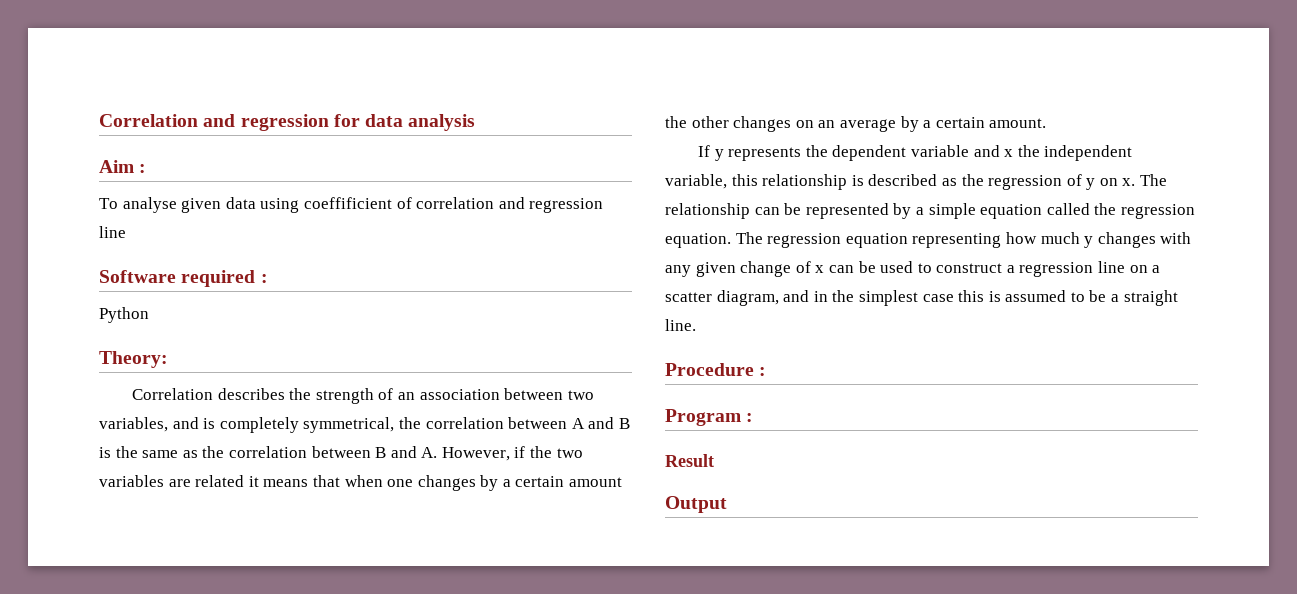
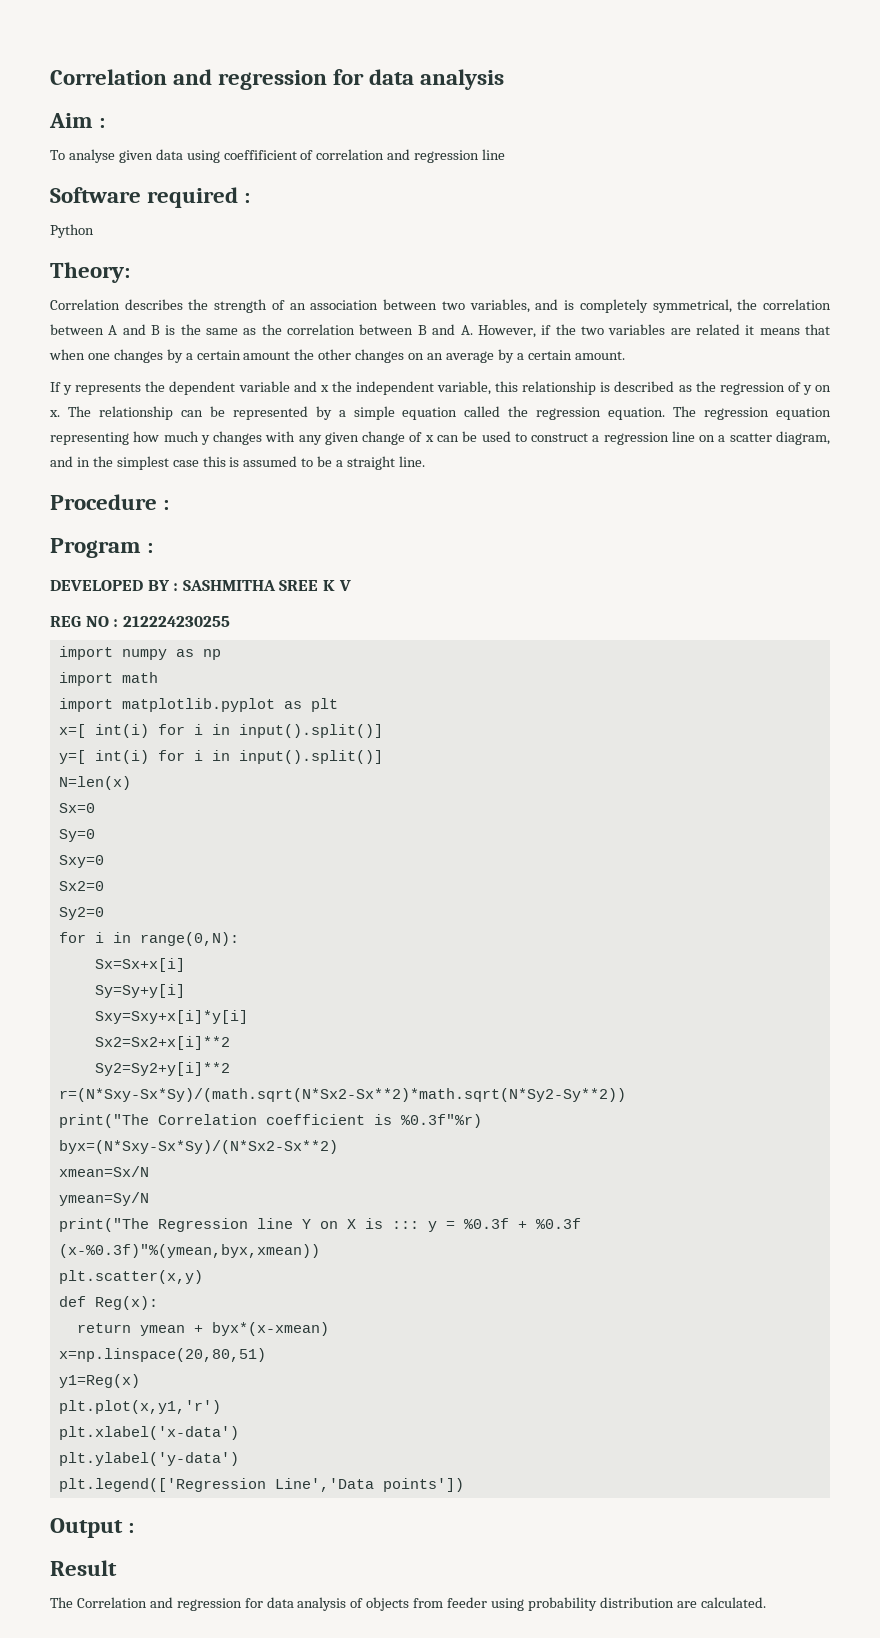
[665,454,714,467] [665,496,727,513] Result // Output -> [50,580,351,591] [50,616,230,627] [58,646,221,660] [58,672,158,686] [58,698,338,712] [58,724,383,738] [58,750,383,764] [58,776,131,790] [58,803,95,813] [58,829,95,842] [58,855,104,868] [58,881,104,891] [58,907,104,920] [58,932,239,946] [94,958,185,972] [94,984,185,998] [94,1010,248,1024] [94,1036,230,1050] [94,1062,230,1076] [58,1088,626,1102] [58,1114,482,1128] [58,1140,338,1154] [58,1166,149,1177] [58,1192,149,1206] [58,1218,581,1232] [58,1244,320,1258] [58,1270,203,1284] [58,1296,158,1310] [76,1322,329,1336] [58,1348,266,1362] [58,1374,140,1388] [58,1400,221,1414] [58,1426,239,1440] [58,1452,239,1466] [58,1478,464,1492] [50,1518,135,1538] [50,1560,117,1576] [50,1597,766,1611] DEVELOPED BY : SASHMITHA SREE K V // REG NO : 212224230255 // import numpy as np // import math // import matplotlib.pyplot as plt // x=[ int(i) for i in input().split()] // y=[ int(i) for i in input().split()] // N=len(x) // Sx=0 // Sy=0 // Sxy=0 // Sx2=0 // Sy2=0 // for i in range(0,N): // Sx=Sx+x[i] // Sy=Sy+y[i] // Sxy=Sxy+x[i]*y[i] // Sx2=Sx2+x[i]**2 // Sy2=Sy2+y[i]**2 // r=(N*Sxy-Sx*Sy)/(math.sqrt(N*Sx2-Sx**2)*math.sqrt(N*Sy2-Sy**2)) // print("The Correlation coefficient is %0.3f"%r) // byx=(N*Sxy-Sx*Sy)/(N*Sx2-Sx**2) // xmean=Sx/N // ymean=Sy/N // print("The Regression line Y on X is ::: y = %0.3f + %0.3f (x-%0.3f)"%(ymean,byx,xmean)) // plt.scatter(x,y) // def Reg(x): // return ymean + byx*(x-xmean) // x=np.linspace(20,80,51) // y1=Reg(x) // plt.plot(x,y1,'r') // plt.xlabel('x-data') // plt.ylabel('y-data') // plt.legend(['Regression Line','Data points']) // Output : // Result // The Correlation and regression for data analysis of objects from feeder using probability distribution are calculated.

